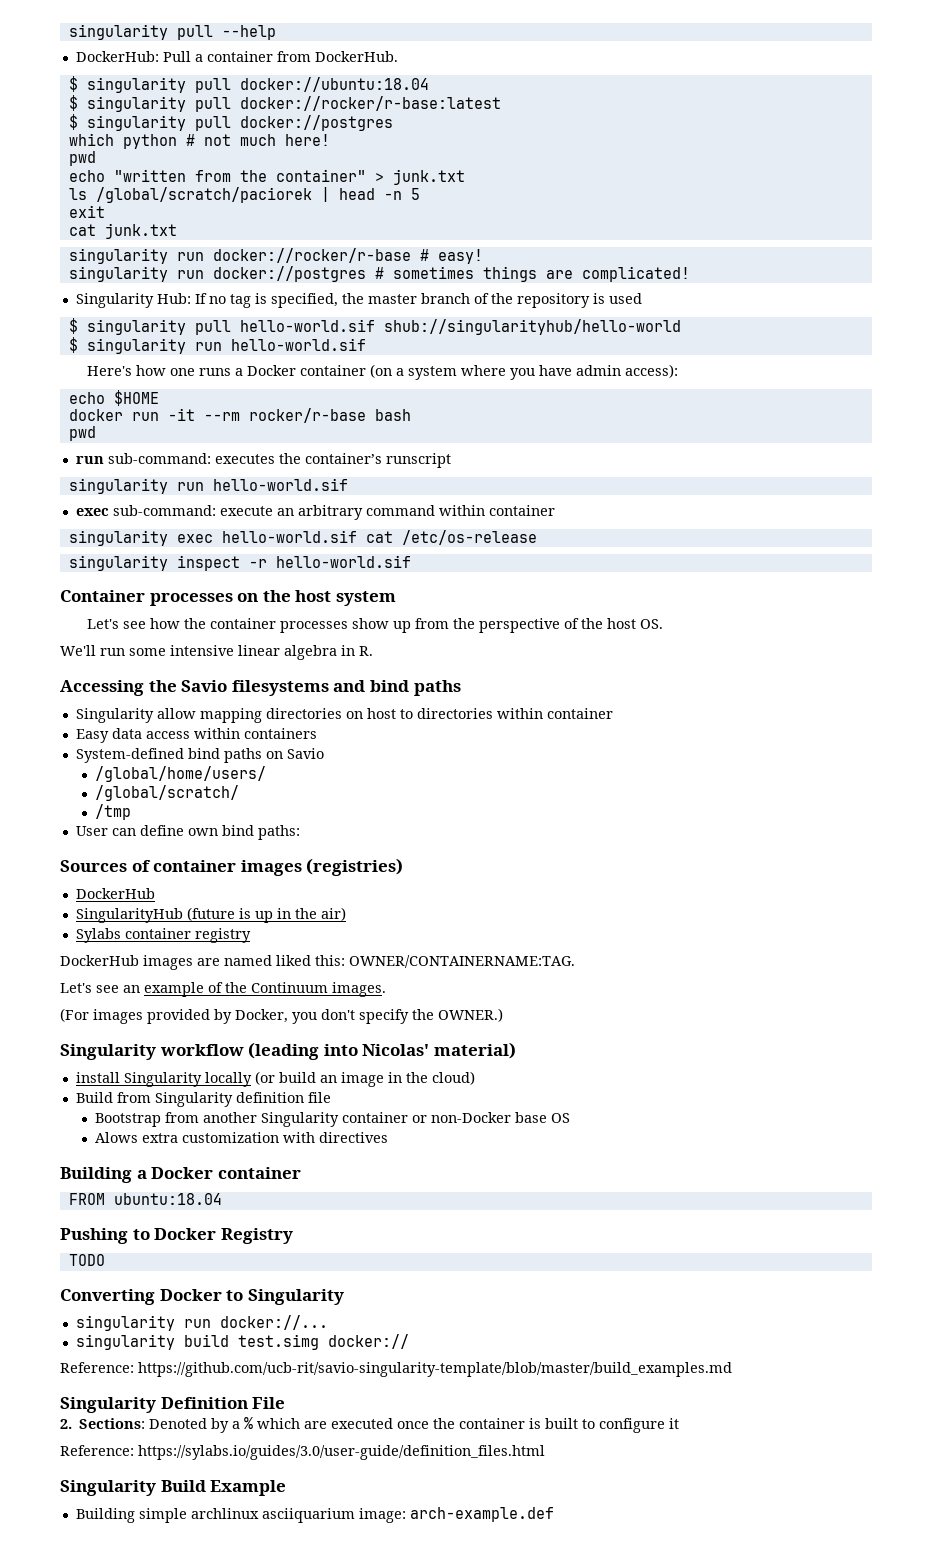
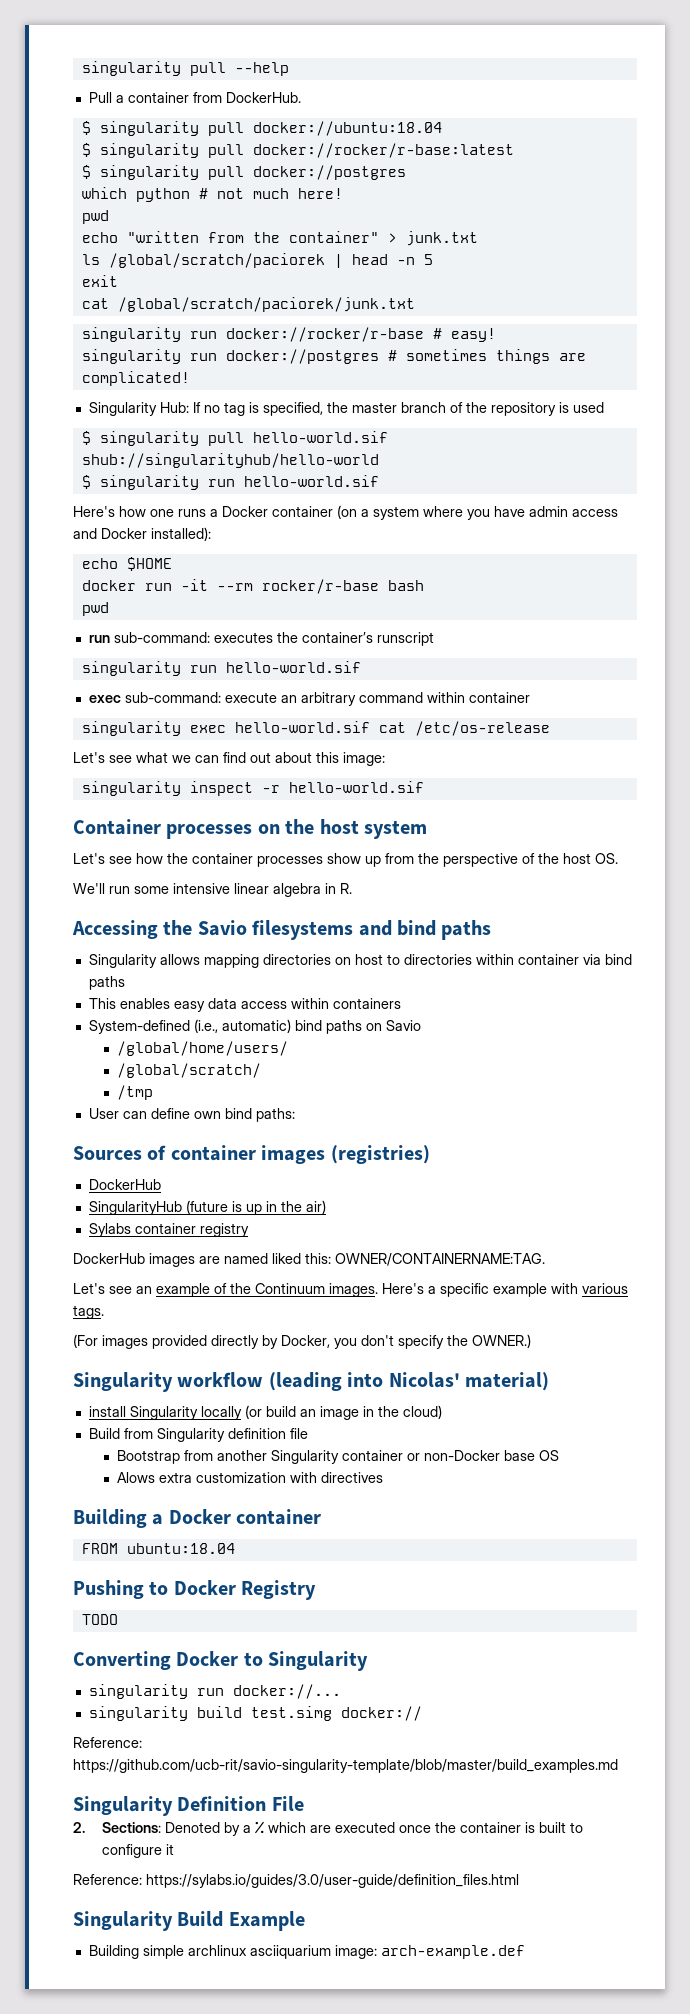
[75,51,159,62] DockerHub: -> (289, 69) none
[104,223,177,239] junk.txt -> [117,297,415,312] /global/scratch/paciorek/junk.txt
[624,364,678,378] access): -> [572,509,618,517] [73,527,211,541] access and Docker installed):
(537, 537) none -> [73,752,385,766] // Let's see what we can find out about this image:
[156,708,196,719] allow -> [159,954,200,965] allows
[75,729,109,743] // Easy -> [582,954,632,965] [88,976,125,990] [88,998,205,1012] via bind paths // This enables easy
(184, 755) none -> [193,1019,291,1033] (i.e., automatic)
(386, 989) none -> [382,1283,628,1297] [73,1305,104,1319] Here's a specific example with various tags.
(210, 1016) none -> [211,1335,259,1349] directly

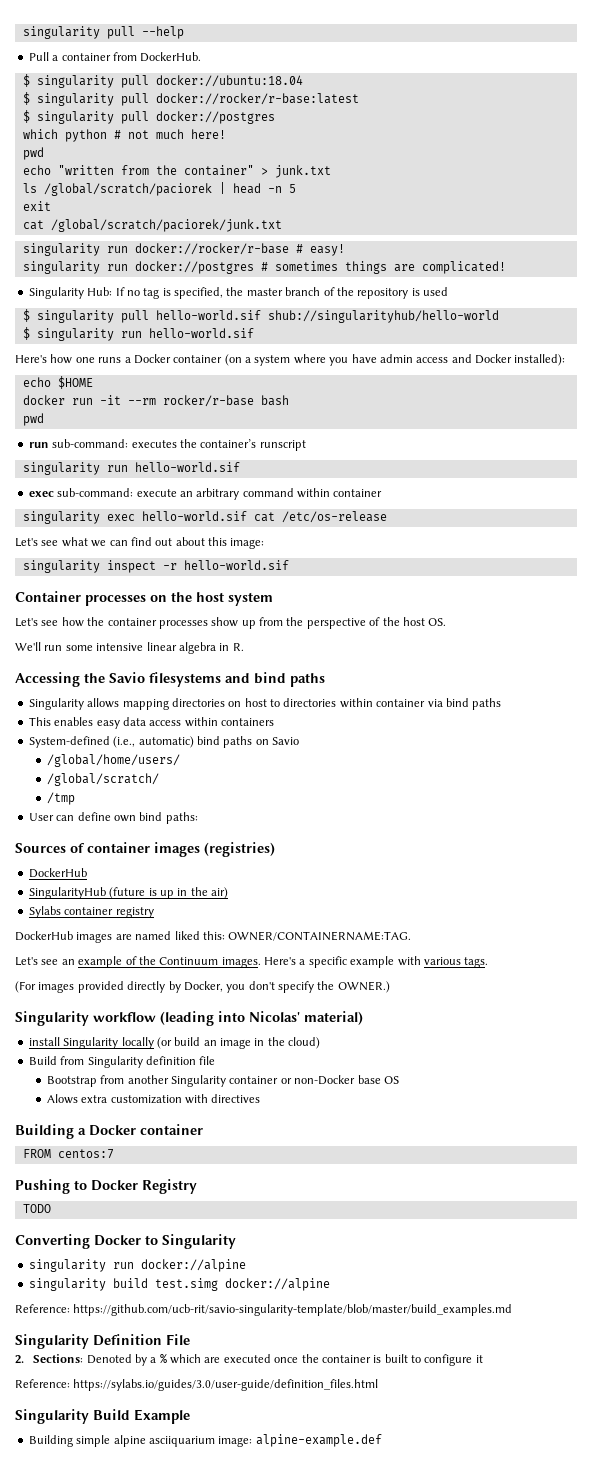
[126,1543,235,1554] ubuntu:18.04 -> [57,1149,114,1159] centos:7
[232,1684,341,1699] docker://... -> [140,1259,246,1272] docker://alpine
[340,1706,422,1721] docker:// -> [224,1278,330,1291] docker://alpine
[187,1945,247,1956] archlinux -> [113,1435,146,1447] alpine
[380,1945,525,1959] arch-example.def -> [255,1434,382,1447] alpine-example.def

